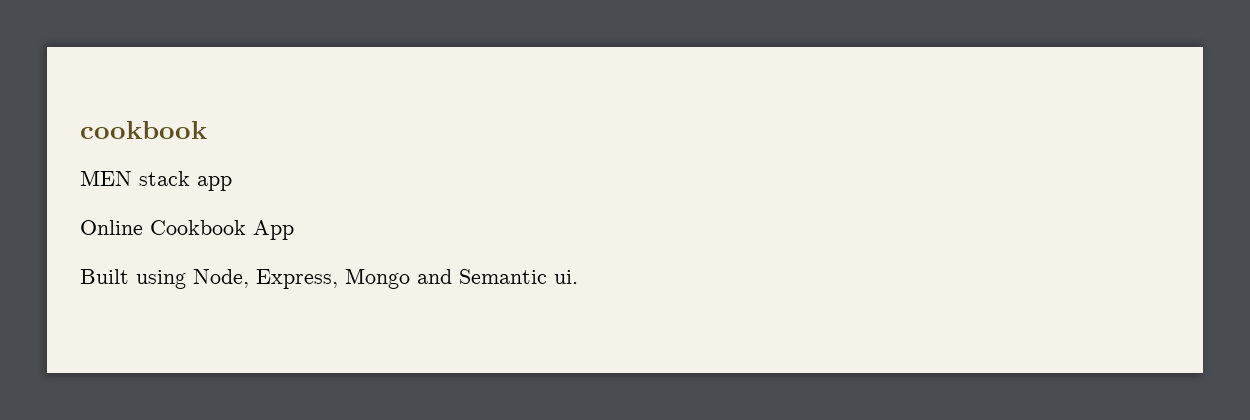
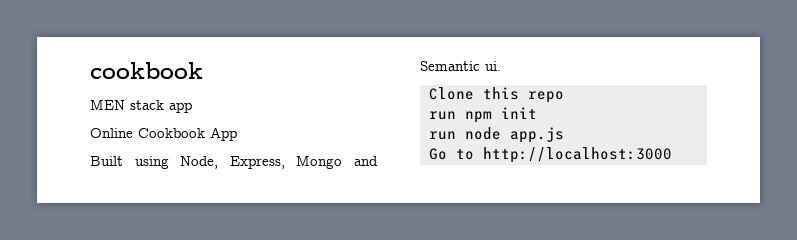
(578, 277) none -> [429,87,564,103] [429,107,537,123] [429,127,564,143] [429,147,672,163] // Clone this repo // run npm init // run node app.js // Go to http://localhost:3000

